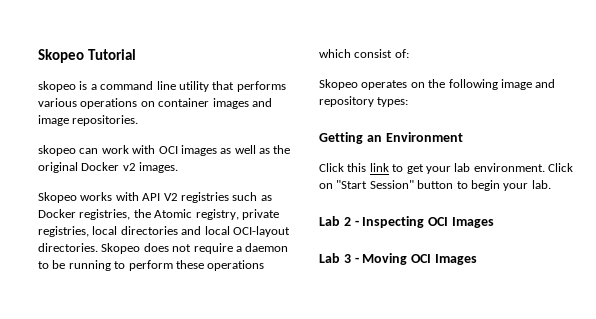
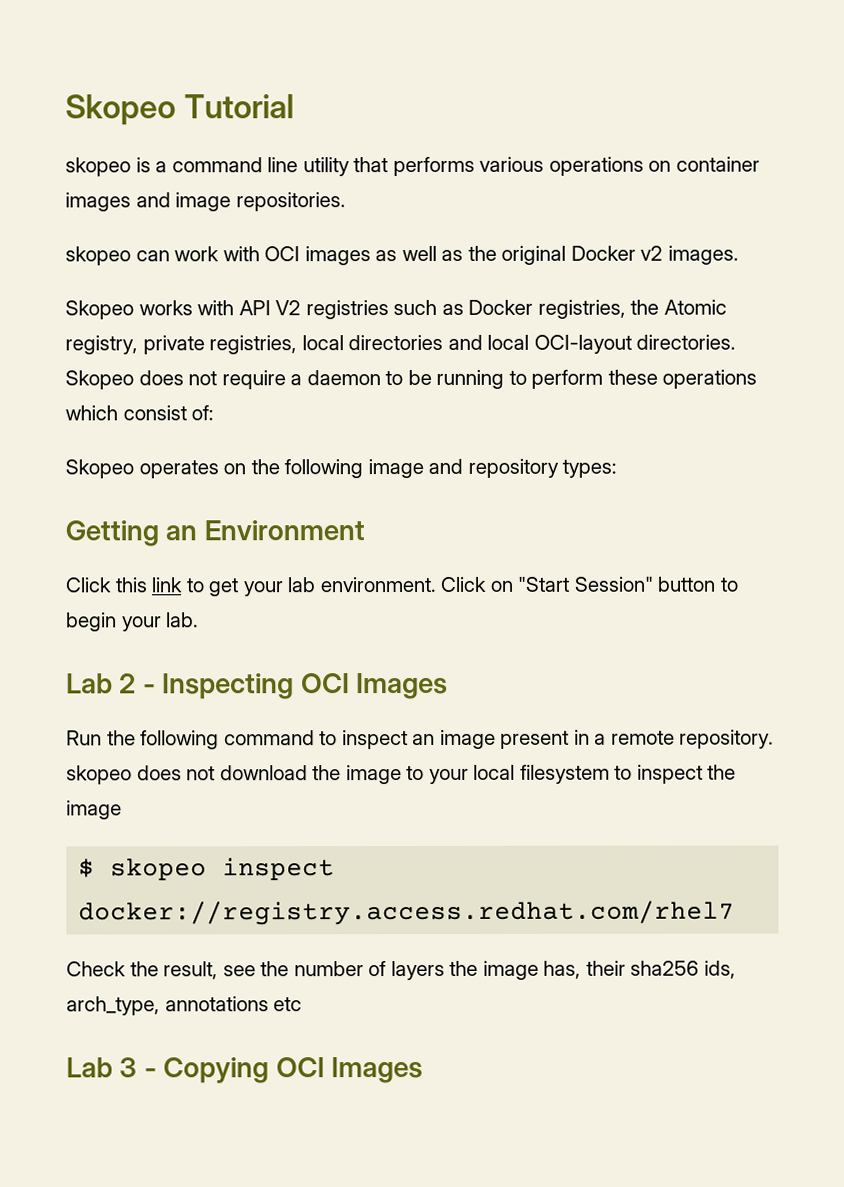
(494, 222) none -> [66,729,775,750] [66,764,737,785] [66,800,122,820] [78,857,336,881] [78,900,736,926] [66,960,736,981] [66,996,303,1016] // Run the following command to inspect an image present in a remote repository. skopeo does not download the image to your local filesystem to inspect the image // $ skopeo inspect docker://registry.access.redhat.com/rhel7 // Check the result, see the number of layers the image has, their sha256 ids, arch_type, annotations etc
[362,253,408,265] Moving -> [163,1057,270,1084] Copying

